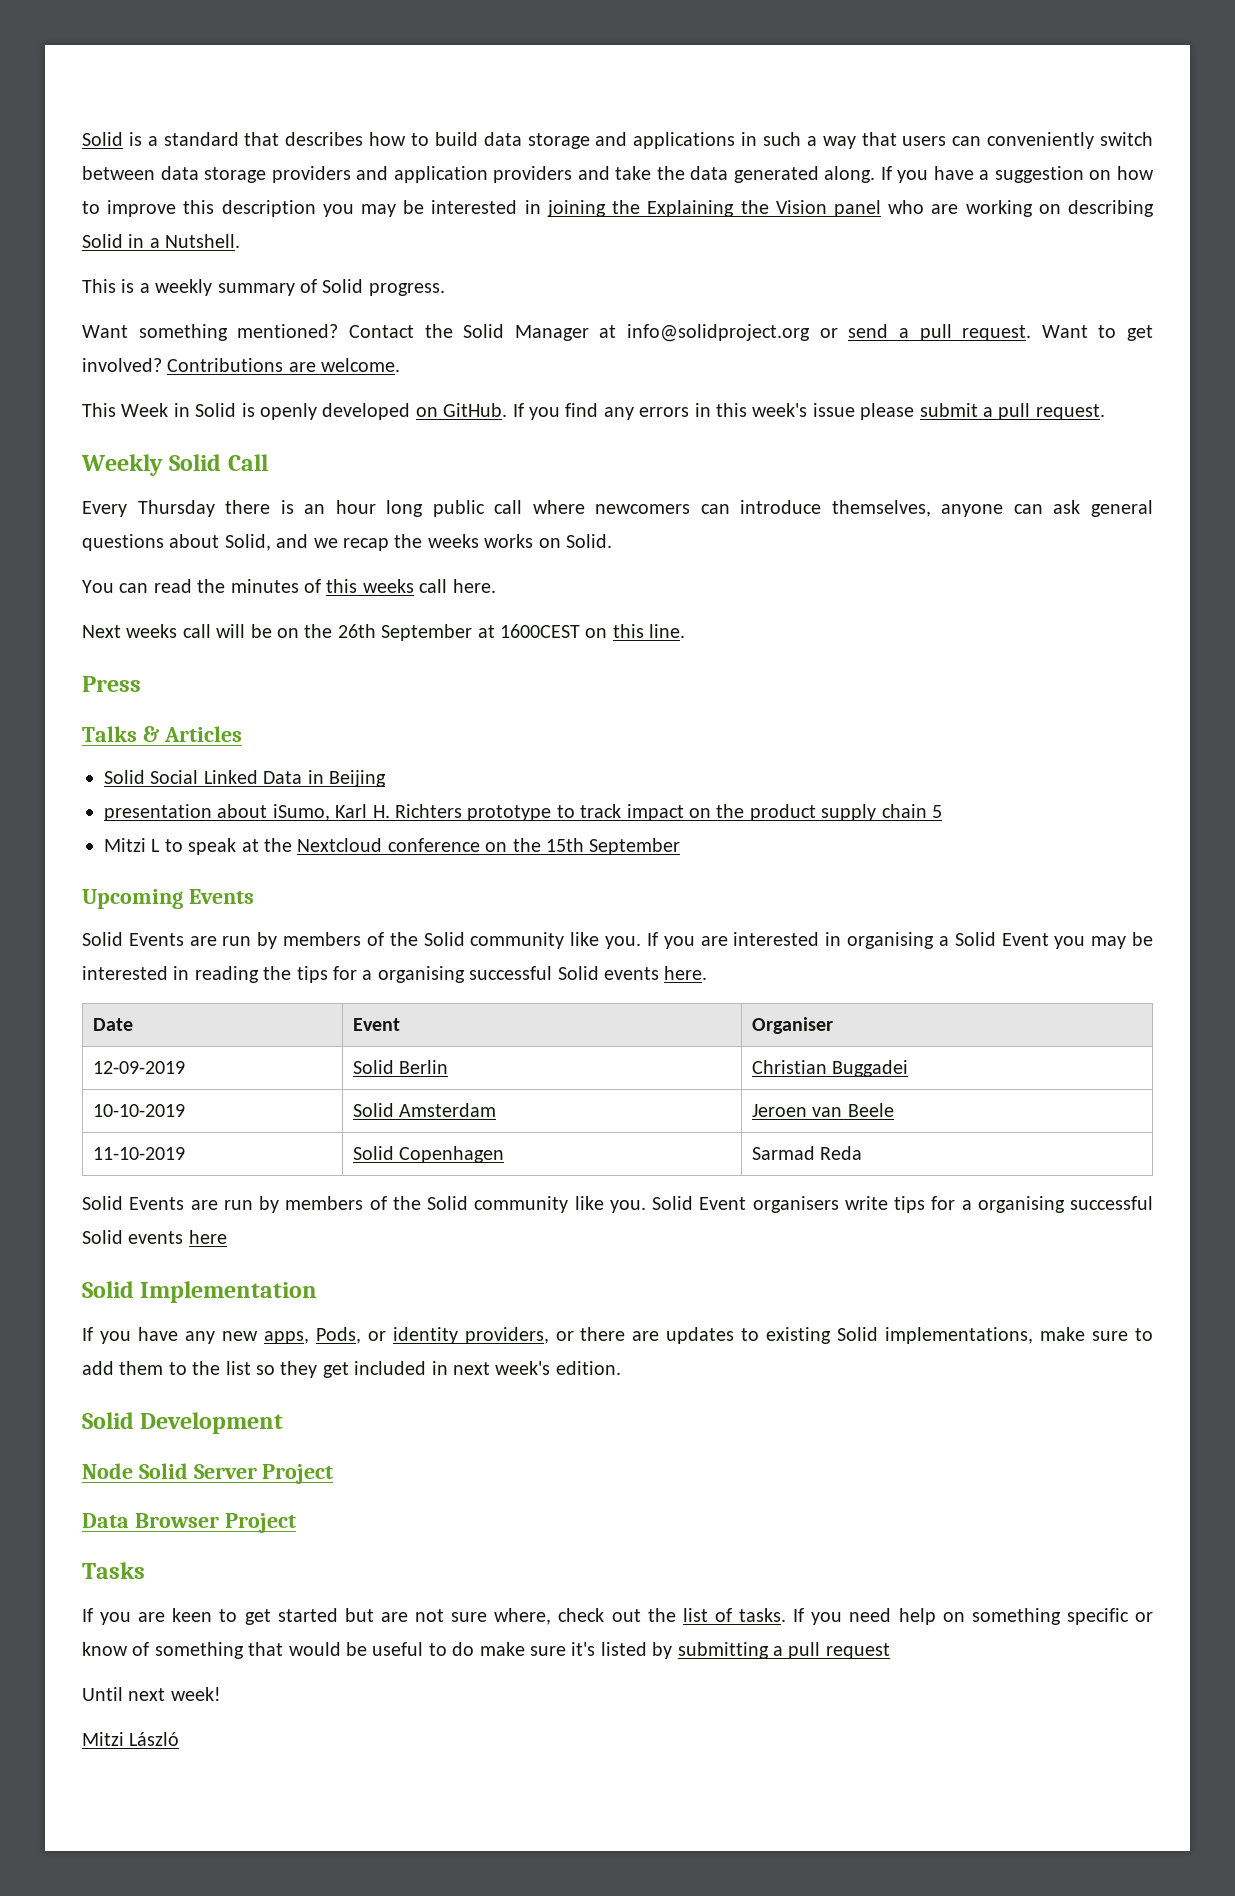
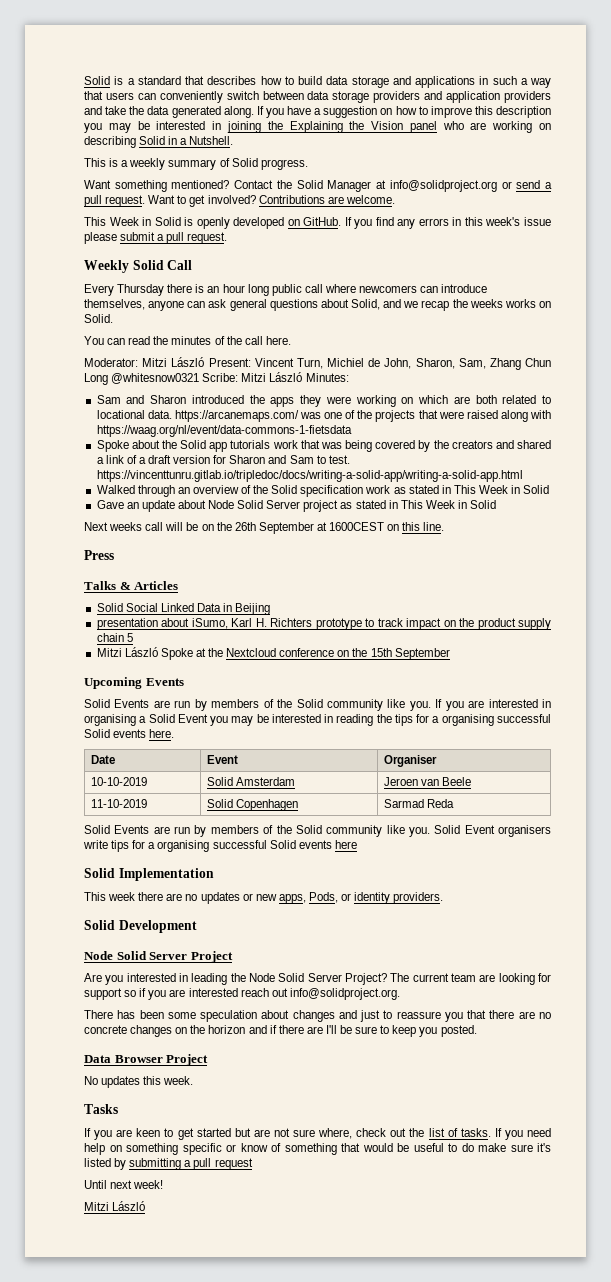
[326,579,414,593] this weeks -> [226,336,242,345] the
(496, 586) none -> [84,357,551,370] [84,372,349,385] [96,395,551,407] [96,410,552,422] [96,425,352,437] [96,440,551,452] [96,455,350,464] [96,470,523,482] [96,485,550,497] [96,500,497,512] // Moderator: Mitzi László Present: Vincent Turn, Michiel de John, Sharon, Sam, Zhang Chun Long @whitesnow0321 Scribe: Mitzi László Minutes: // Sam and Sharon introduced the apps they were working on which are both related to locational data. https://arcanemaps.com/ was one of the projects that were raised along with https://waag.org/nl/event/data-commons-1-fietsdata // Spoke about the Solid app tutorials work that was being covered by the creators and shared a link of a draft version for Sharon and Sam to test. https://vincenttunru.gitlab.io/tripledoc/docs/writing-a-solid-app/writing-a-solid-app.html // Walked through an overview of the Solid specification work as stated in This Week in Solid // Gave an update about Node Solid Server project as stated in This Week in Solid
[151,838,237,855] L to speak -> [124,647,193,660] László Spoke
[92,1061,185,1074] [352,1060,449,1074] [751,1060,909,1077] // 12-09-2019 | Solid Berlin | Christian Buggadei -> (437, 761) none
[82,1327,215,1344] If you have any -> [84,892,253,904] This week there are no updates or
[464,1327,1154,1344] [82,1361,621,1378] providers, or there are updates to existing Solid implementations, make sure to add them to the list so they get included in next week's edition. -> [393,892,444,904] providers.
(334, 1474) none -> [84,973,551,985] [84,988,400,1000] [84,1010,551,1022] [84,1025,477,1037] // Are you interested in leading the Node Solid Server Project? The current team are looking for support so if you are interested reach out info@solidproject.org. // There has been some speculation about changes and just to reassure you that there are no concrete changes on the horizon and if there are I'll be sure to keep you posted.
(296, 1523) none -> [84,1076,194,1088] // No updates this week.

